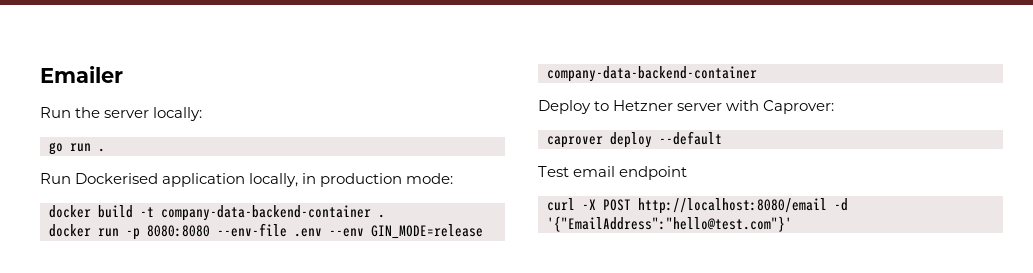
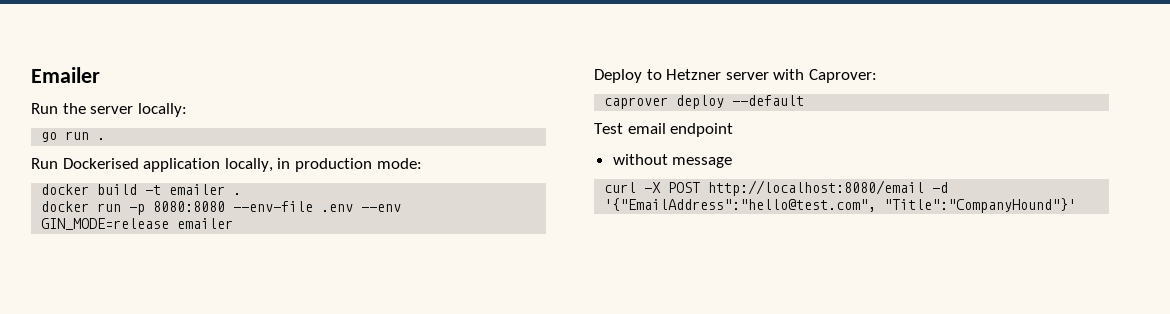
[161,205,371,221] company-data-backend-container -> [169,184,226,195] emailer
[547,66,757,82] company-data-backend-container -> [177,218,234,229] emailer
(688, 173) none -> [612,154,733,168] // without message
[547,216,792,232] '{"EmailAddress":"hello@test.com"}' -> [604,198,1077,213] '{"EmailAddress":"hello@test.com", "Title":"CompanyHound"}'

